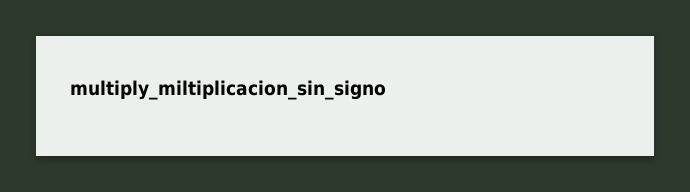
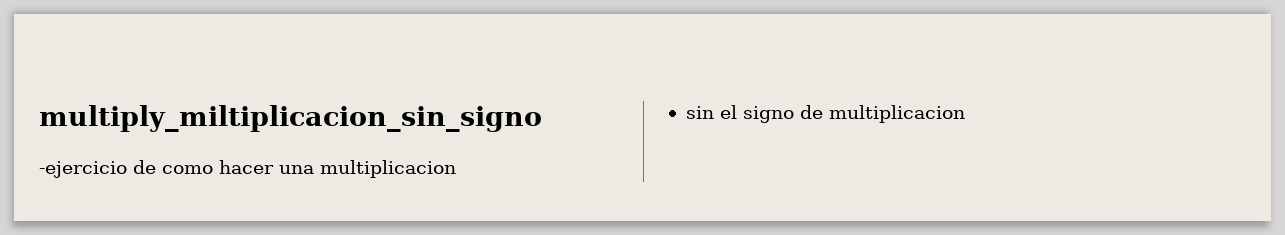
(386, 90) none -> [39,160,456,178] [685,105,965,123] // -ejercicio de como hacer una multiplicacion // sin el signo de multiplicacion

